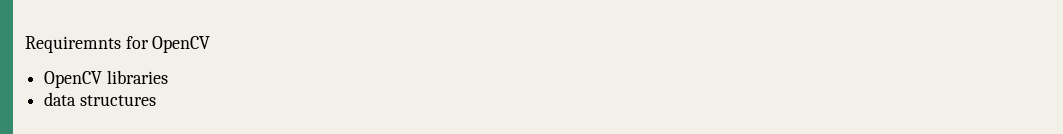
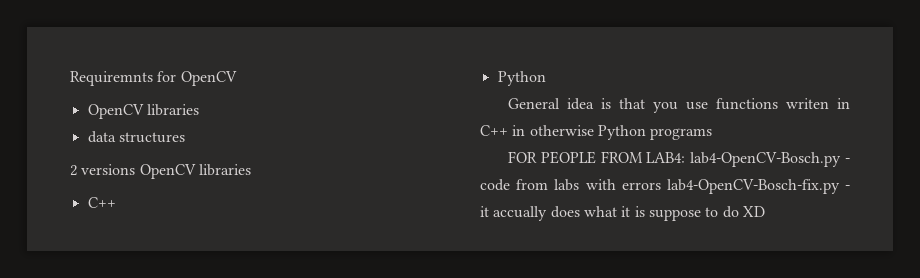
(156, 100) none -> [70,164,251,179] [87,197,116,208] [497,71,546,86] [508,98,850,113] [480,125,713,140] [508,151,850,167] [480,179,850,194] [480,206,765,221] // 2 versions OpenCV libraries // C++ // Python // General idea is that you use functions writen in C++ in otherwise Python programs // FOR PEOPLE FROM LAB4: lab4-OpenCV-Bosch.py - code from labs with errors lab4-OpenCV-Bosch-fix.py - it accually does what it is suppose to do XD

